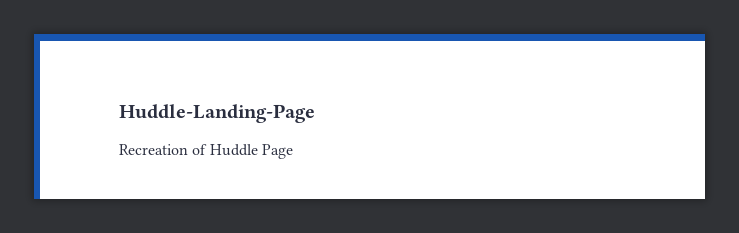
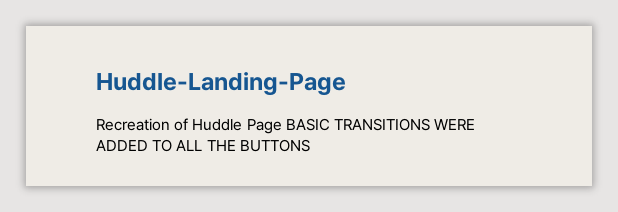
(293, 151) none -> [285,118,476,131] [96,139,310,152] BASIC TRANSITIONS WERE ADDED TO ALL THE BUTTONS

